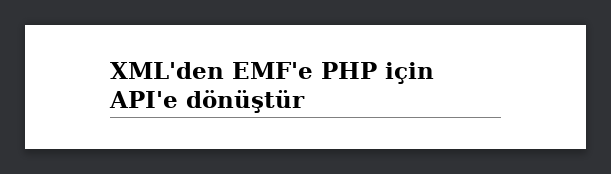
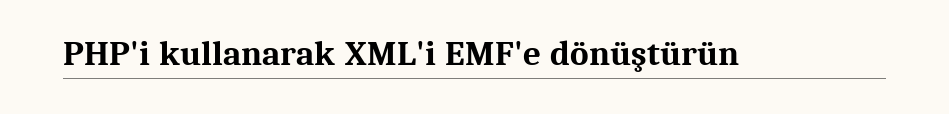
[110,62,434,84] [109,90,305,113] XML'den EMF'e PHP için API'e dönüştür -> [63,40,740,72] PHP'i kullanarak XML'i EMF'e dönüştürün

